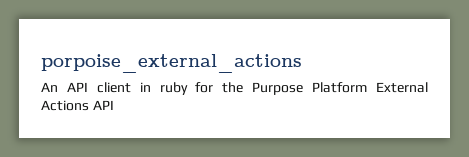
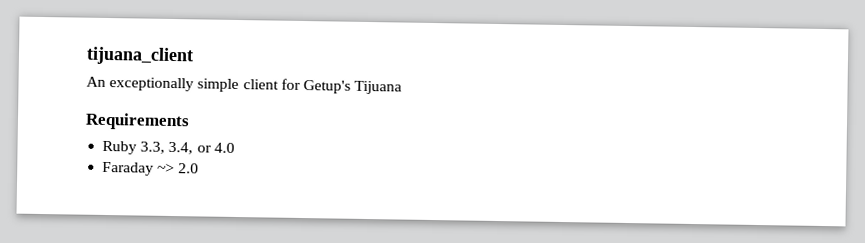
[41,54,302,73] porpoise_external_actions -> [86,46,194,66] tijuana_client
[66,82,428,95] [41,100,114,111] API client in ruby for the Purpose Platform External Actions API -> [109,77,403,95] [85,112,190,131] [102,140,235,155] [102,161,200,176] exceptionally simple client for Getup's Tijuana // Requirements // Ruby 3.3, 3.4, or 4.0 // Faraday ~> 2.0

